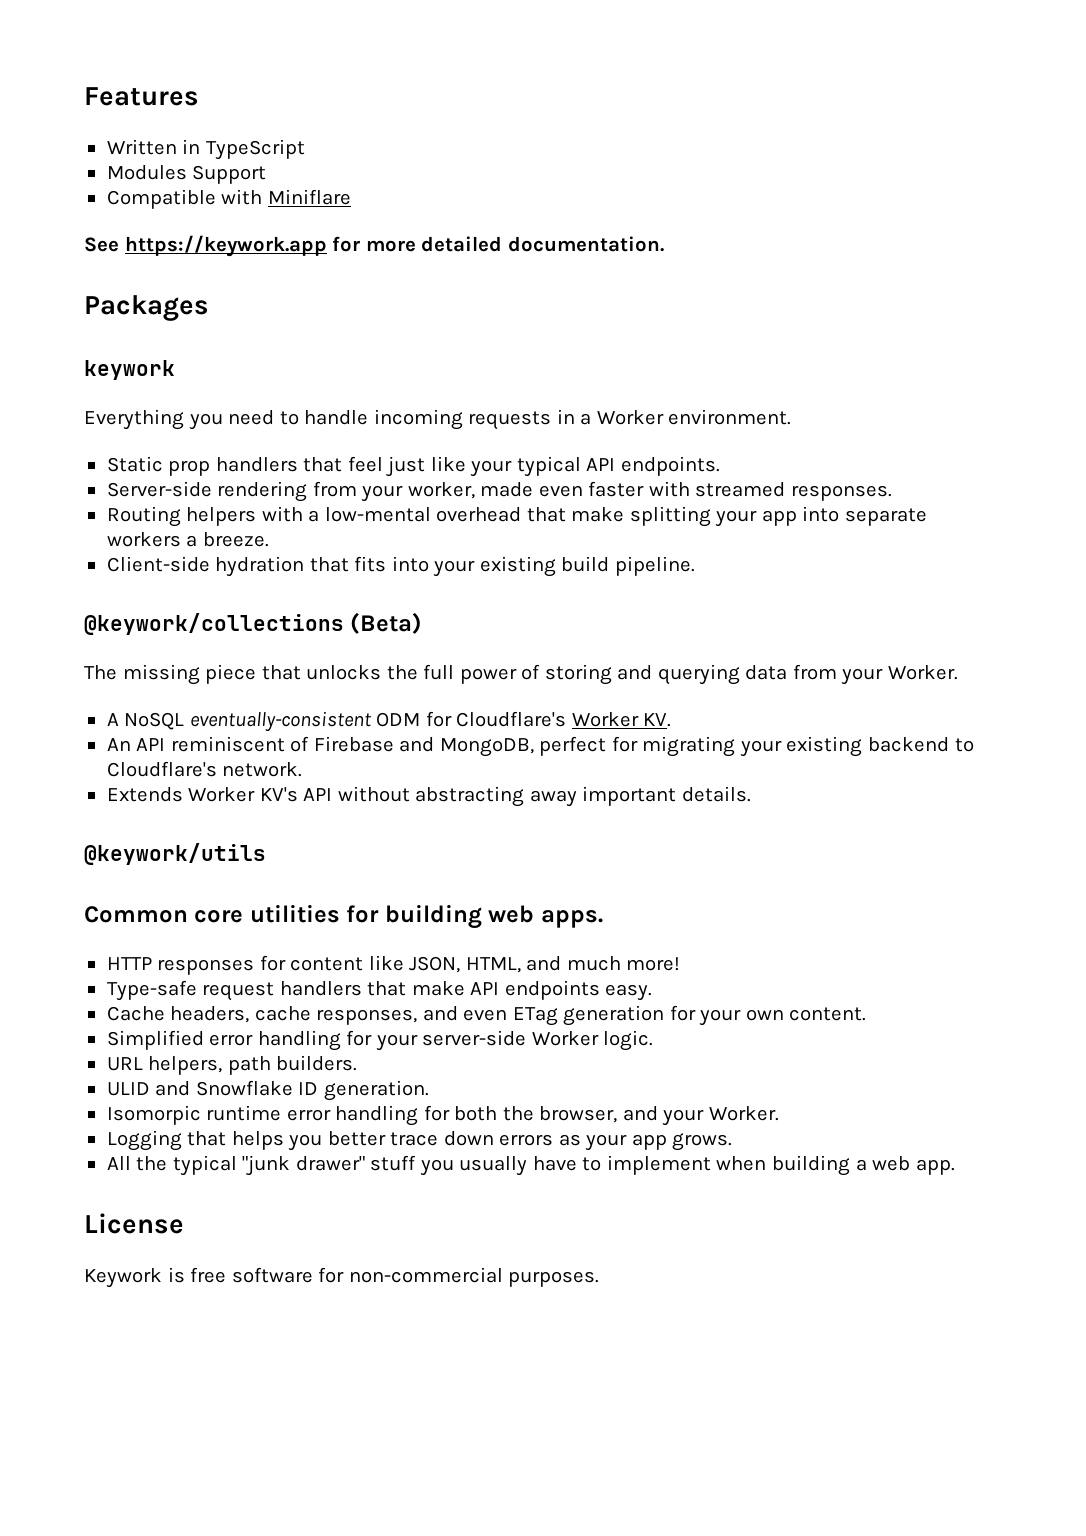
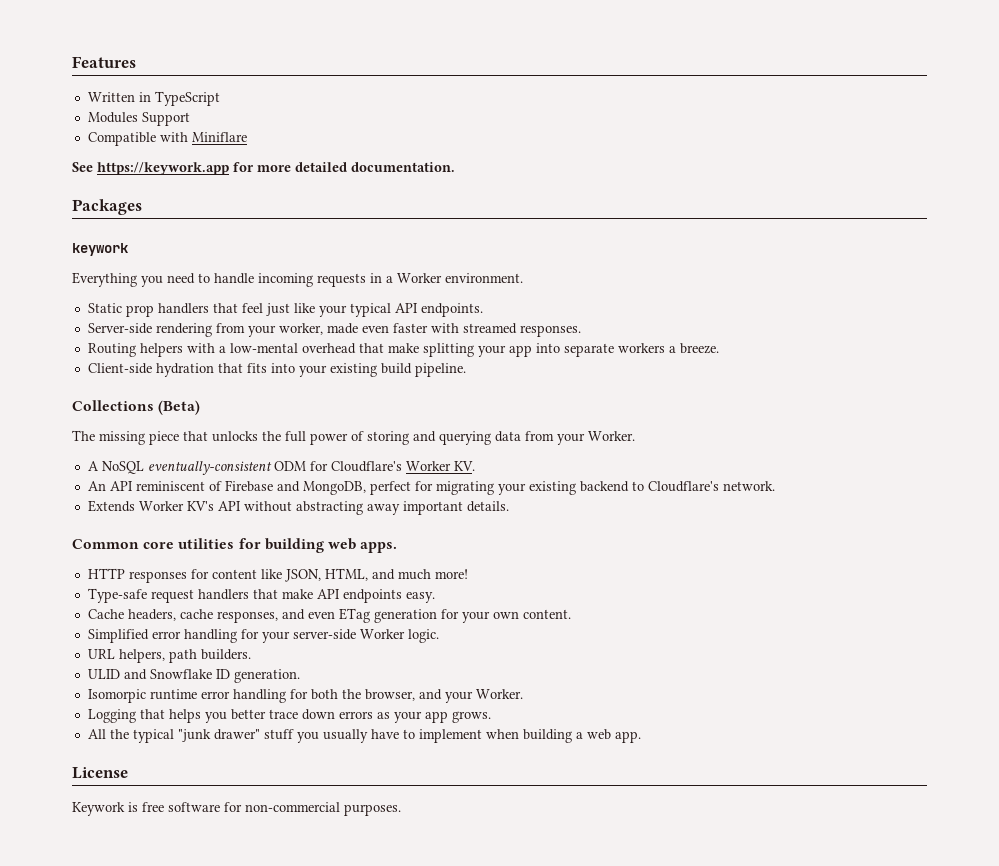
[84,613,344,635] @keywork/collections -> [72,400,154,411] Collections
[84,843,266,865] // @keywork/utils -> (509, 506) none

